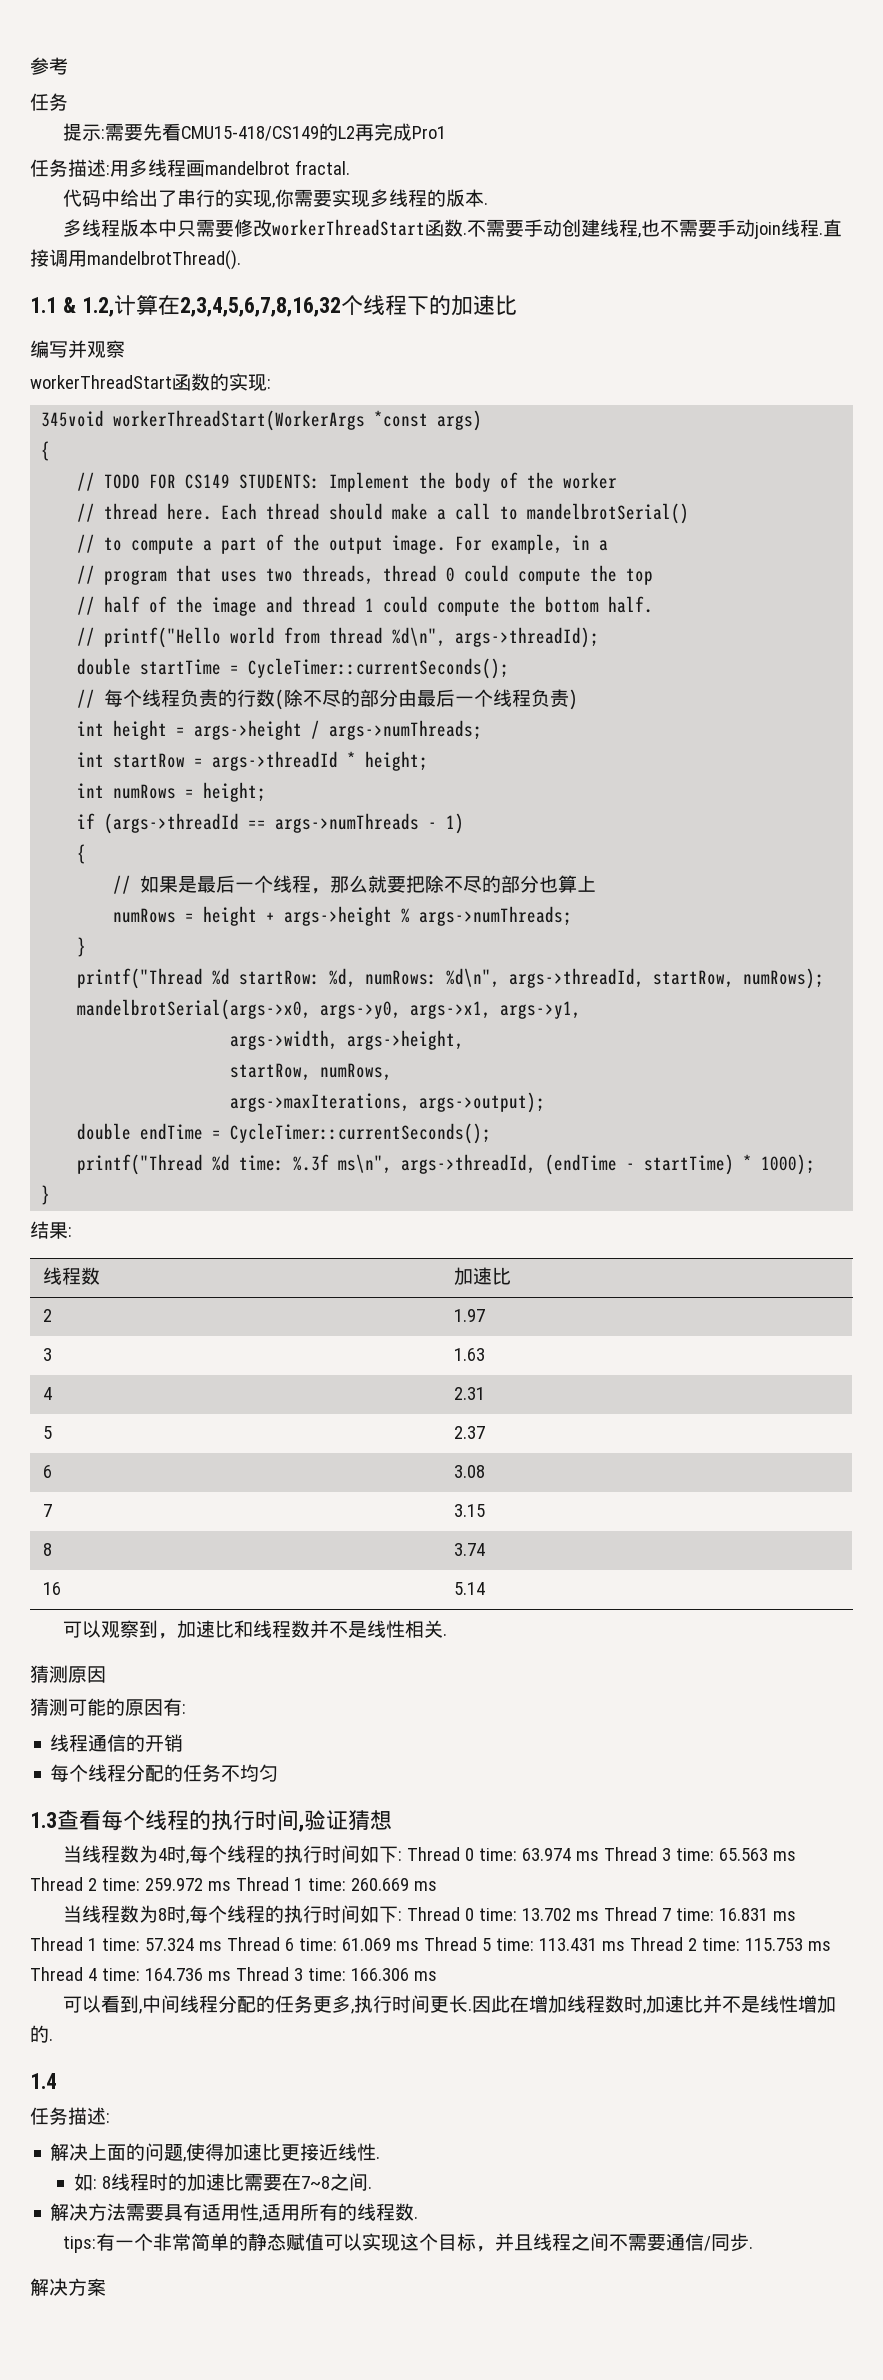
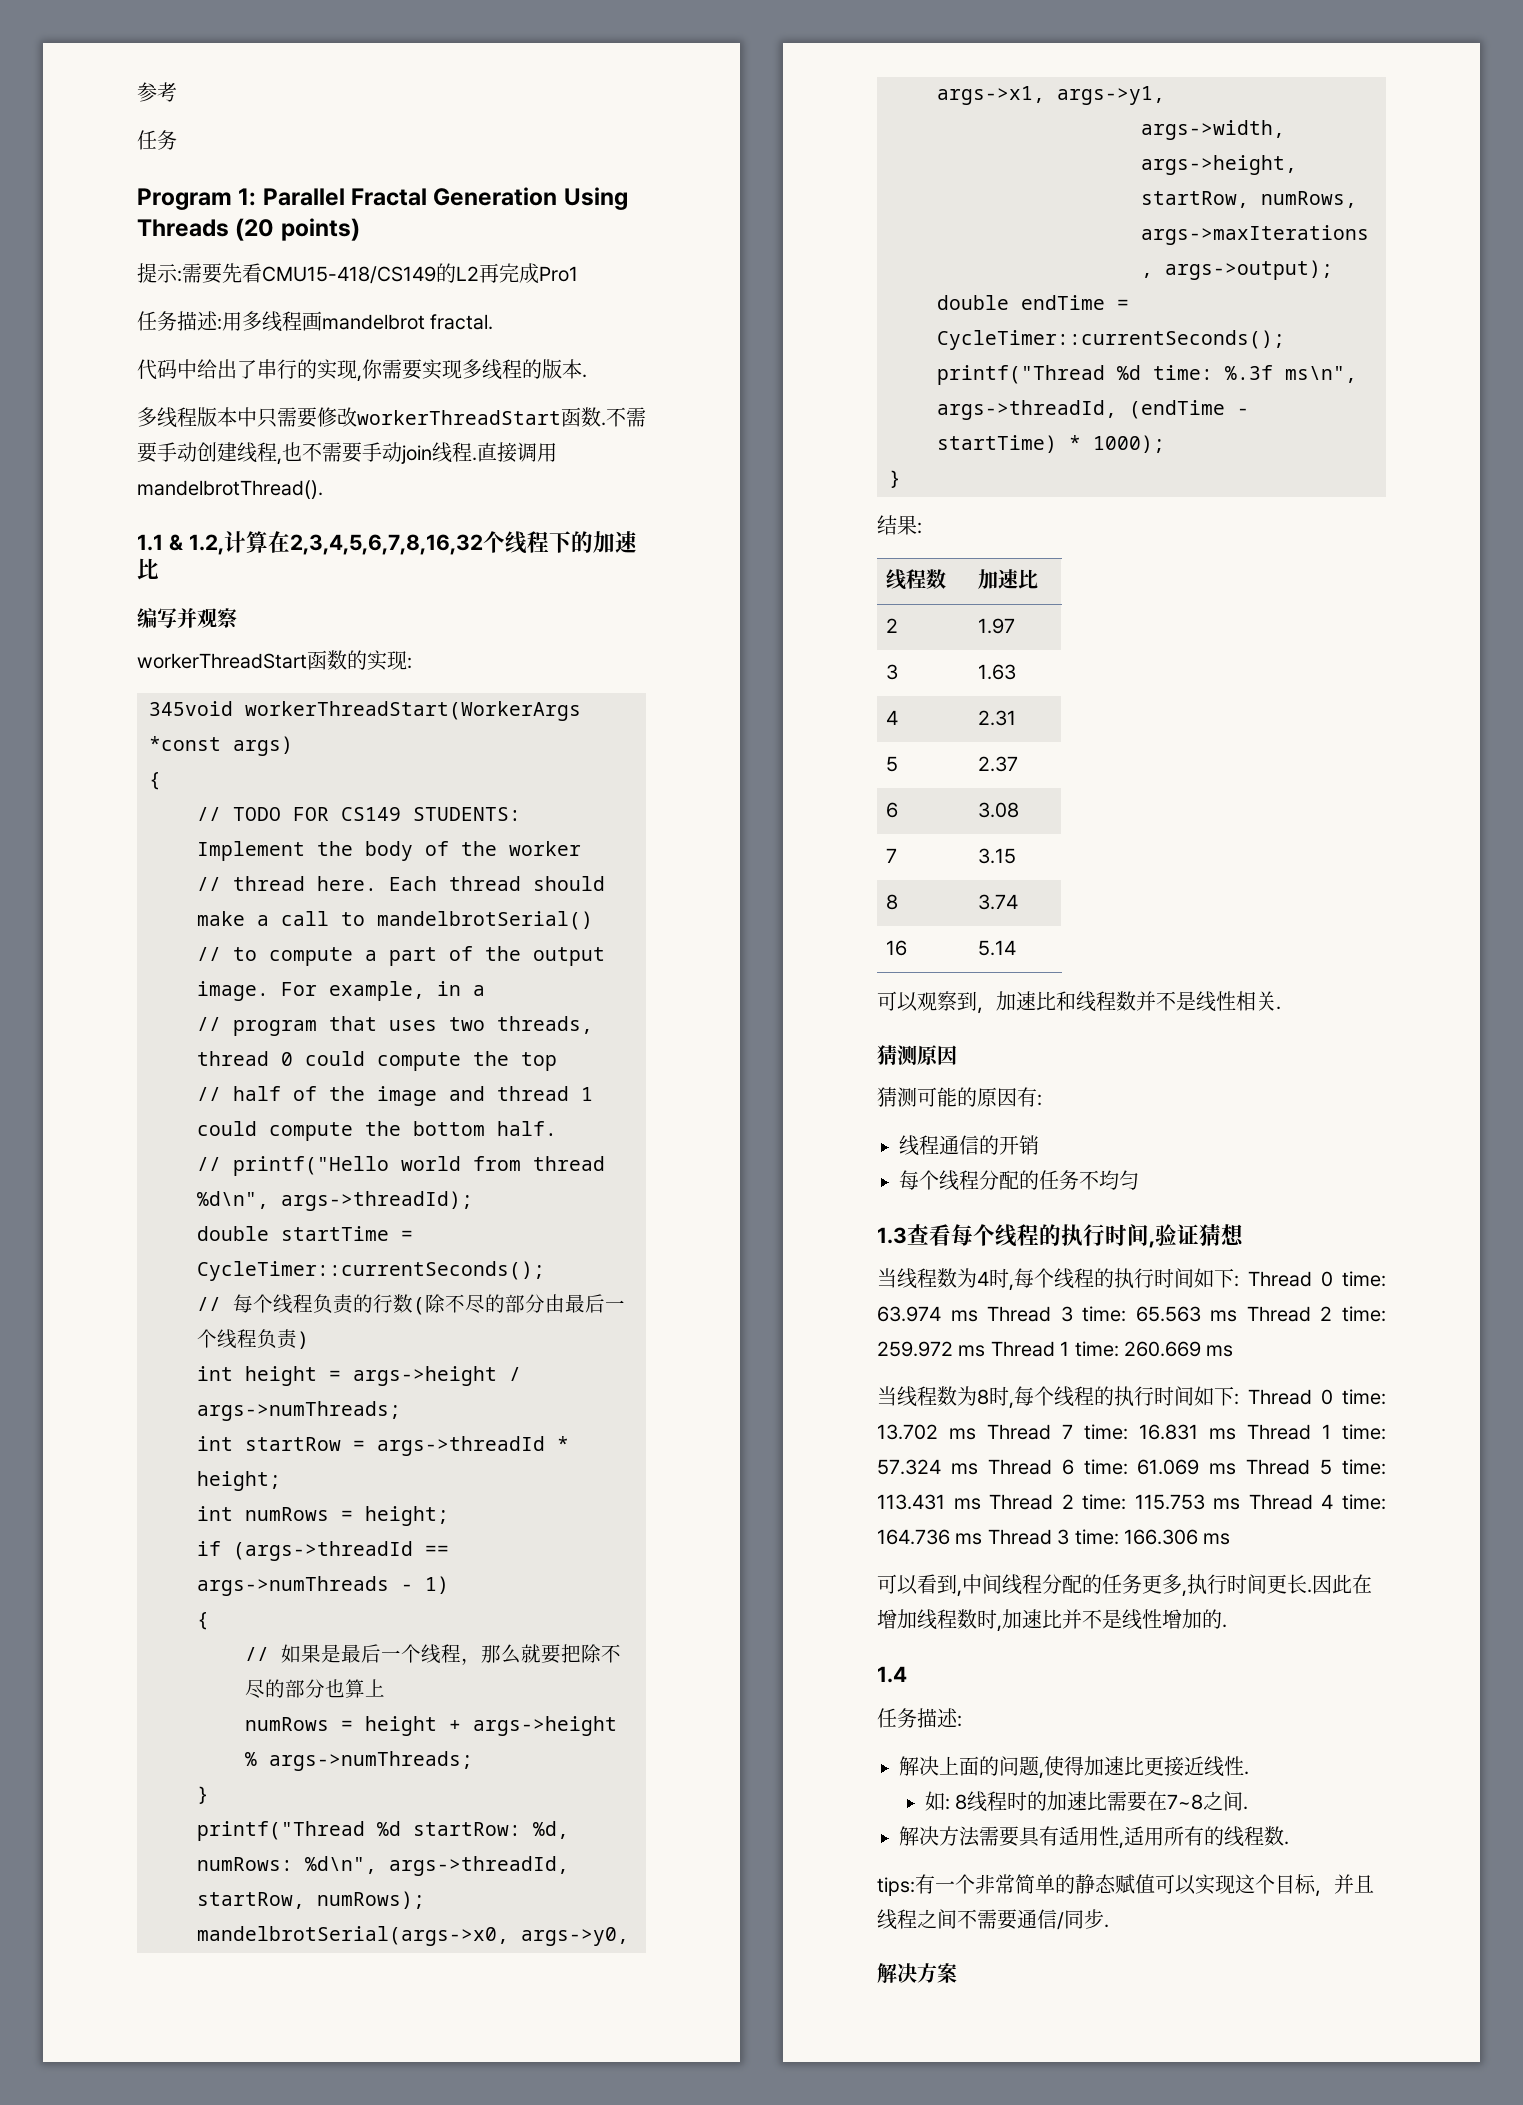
(68, 102) none -> [137,187,628,210] [137,218,360,241] // Program 1: Parallel Fractal Generation Using Threads (20 points)

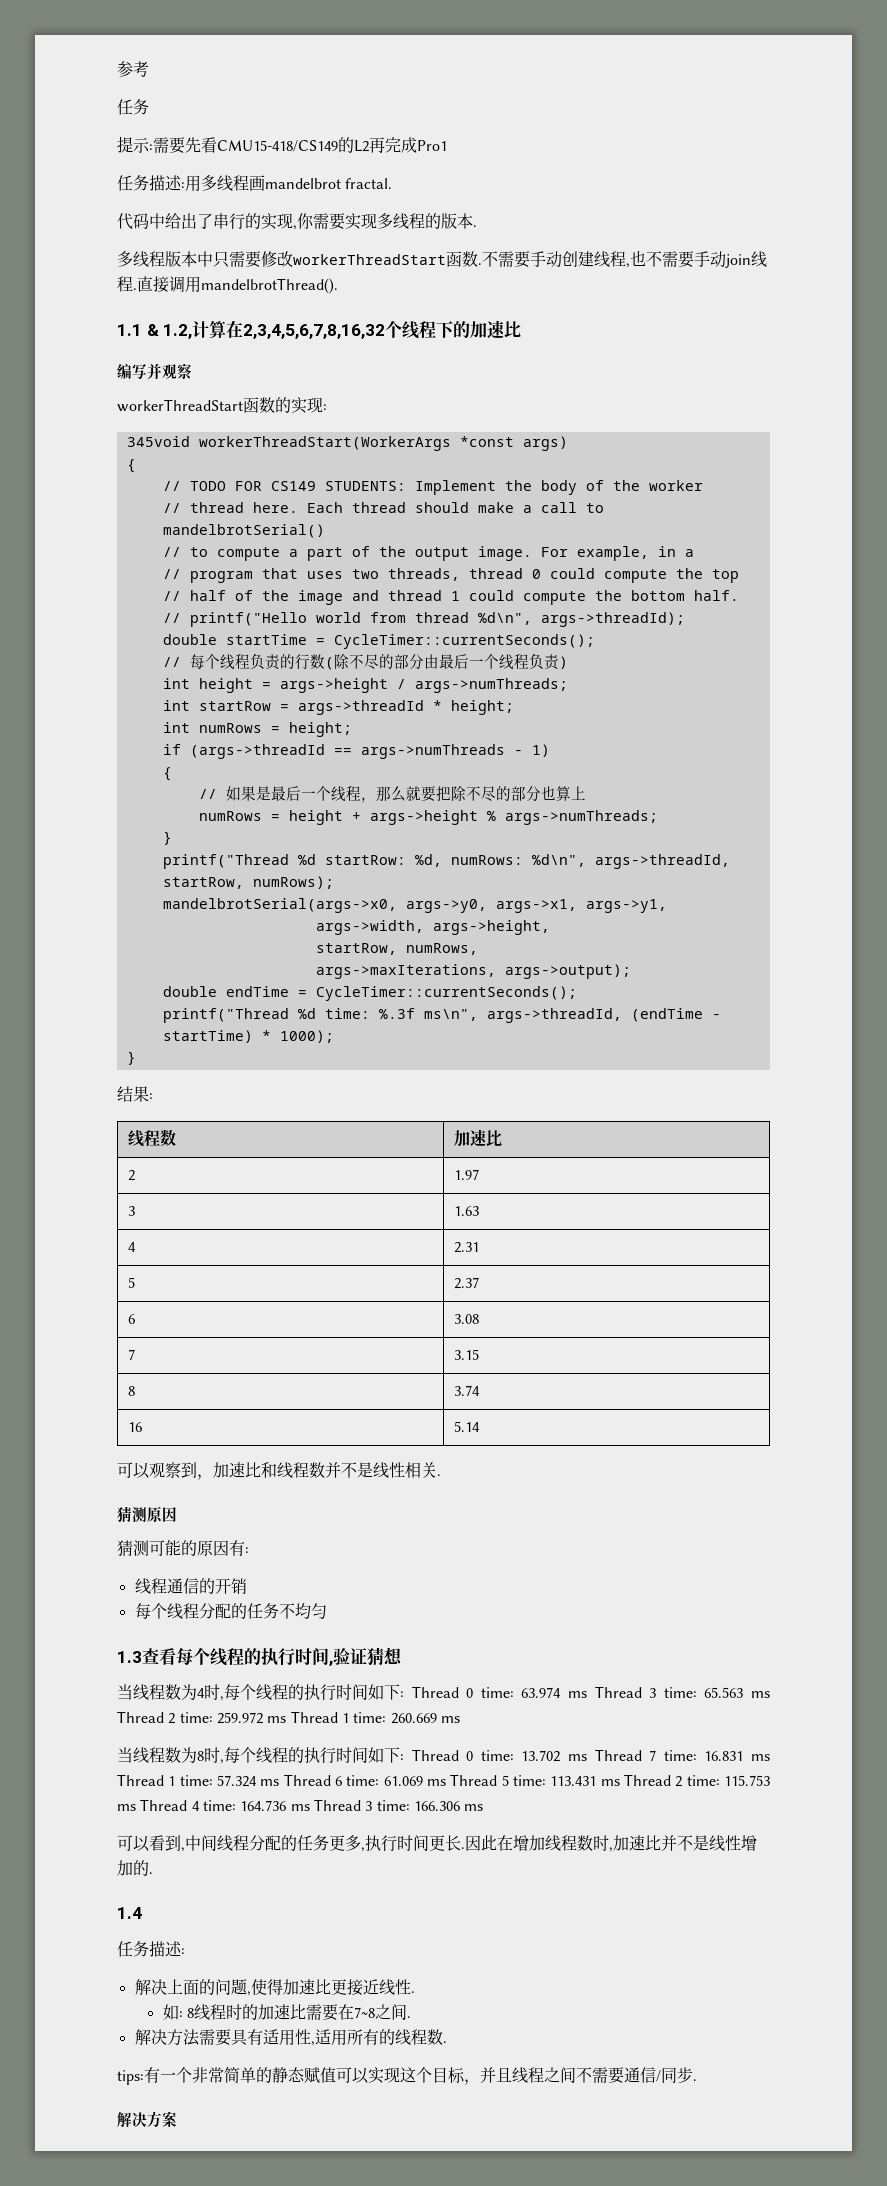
[137,187,628,210] [137,218,360,241] // Program 1: Parallel Fractal Generation Using Threads (20 points) -> (149, 107) none

